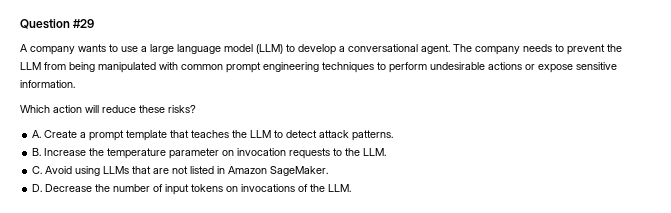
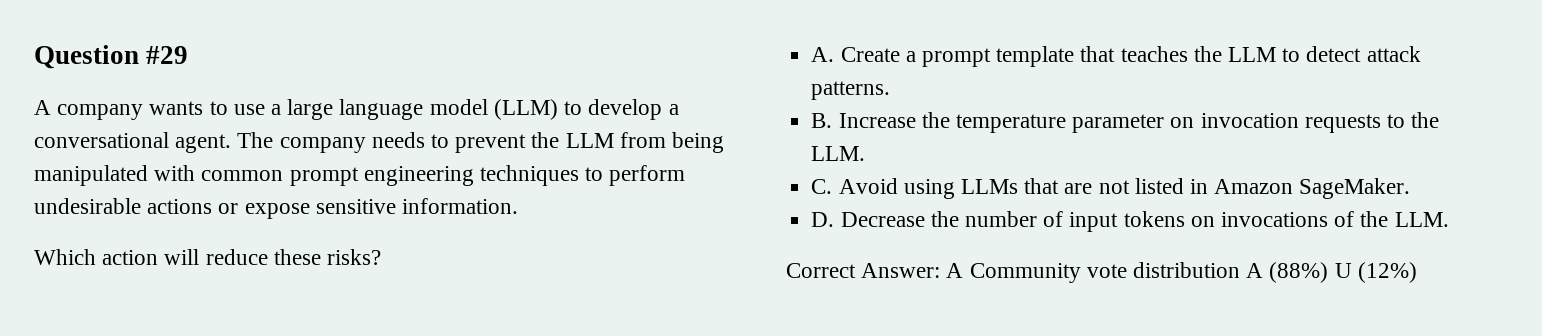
(352, 188) none -> [786,262,1417,283] // Correct Answer: A Community vote distribution A (88%) U (12%)

